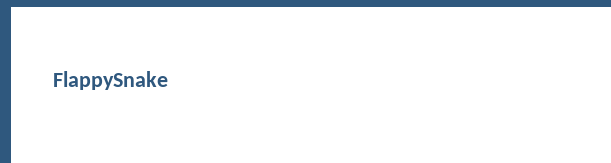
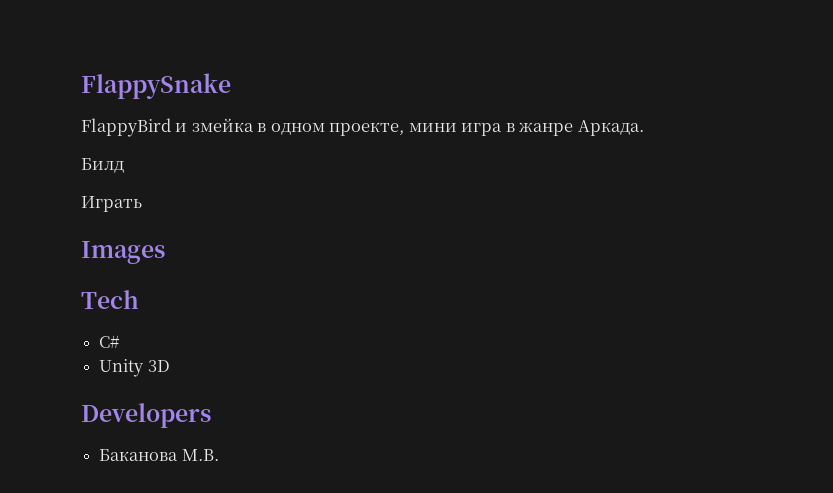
(168, 80) none -> [81,118,644,137] [81,158,124,173] [81,196,142,212] [81,241,165,264] [81,290,139,309] [99,335,121,348] [99,359,170,377] [81,403,211,428] [99,449,219,461] // FlappyBird и змейка в одном проекте, мини игра в жанре Аркада. // Билд // Играть // Images // Tech // C# // Unity 3D // Developers // Баканова М.В.

